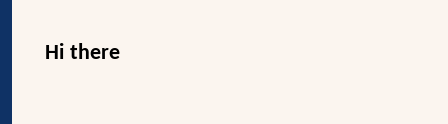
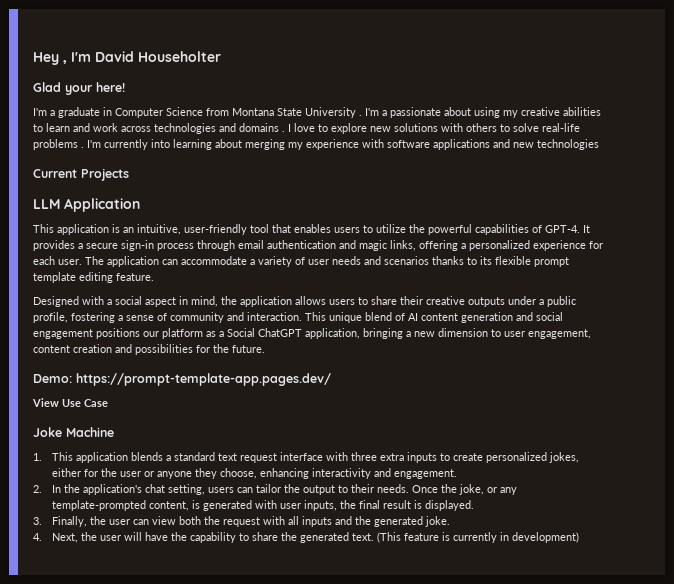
[45,43,120,59] Hi there -> [33,51,221,65] [33,82,125,95] [33,107,601,118] [33,123,580,134] [33,139,599,150] [33,168,129,181] [33,198,140,212] [33,224,590,235] [33,240,603,251] [33,256,569,267] [33,272,154,283] [33,296,576,307] [33,312,563,323] [33,328,591,339] [33,344,265,355] [33,373,331,386] [32,398,108,407] [33,427,114,437] [33,452,580,463] [52,468,458,479] [33,484,518,495] [52,500,475,511] [33,516,451,527] [33,532,580,543] Hey , I'm David Householter // Glad your here! // I'm a graduate in Computer Science from Montana State University . I'm a passionate about using my creative abilities to learn and work across technologies and domains . I love to explore new solutions with others to solve real-life problems . I'm currently into learning about merging my experience with software applications and new technologies // Current Projects // LLM Application // This application is an intuitive, user-friendly tool that enables users to utilize the powerful capabilities of GPT-4. It provides a secure sign-in process through email authentication and magic links, offering a personalized experience for each user. The application can accommodate a variety of user needs and scenarios thanks to its flexible prompt template editing feature. // Designed with a social aspect in mind, the application allows users to share their creative outputs under a public profile, fostering a sense of community and interaction. This unique blend of AI content generation and social engagement positions our platform as a Social ChatGPT application, bringing a new dimension to user engagement, content creation and possibilities for the future. // Demo: https://prompt-template-app.pages.dev/ // View Use Case // Joke Machine // 1. This application blends a standard text request interface with three extra inputs to create personalized jokes, either for the user or anyone they choose, enhancing interactivity and engagement. // 2. In the application's chat setting, users can tailor the output to their needs. Once the joke, or any template-prompted content, is generated with user inputs, the final result is displayed. // 3. Finally, the user can view both the request with all inputs and the generated joke. // 4. Next, the user will have the capability to share the generated text. (This feature is currently in development)

